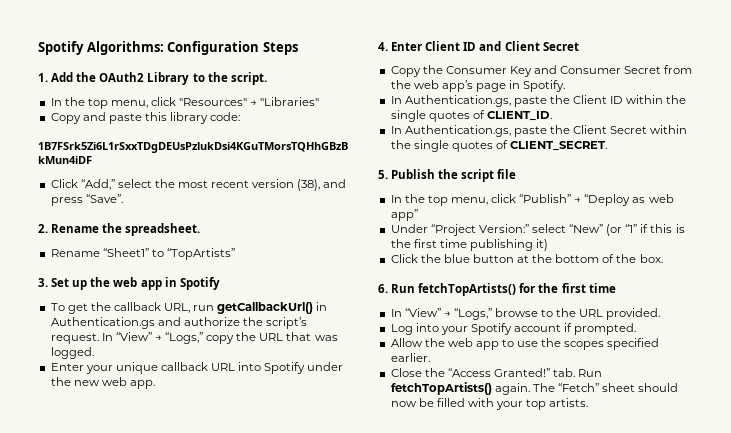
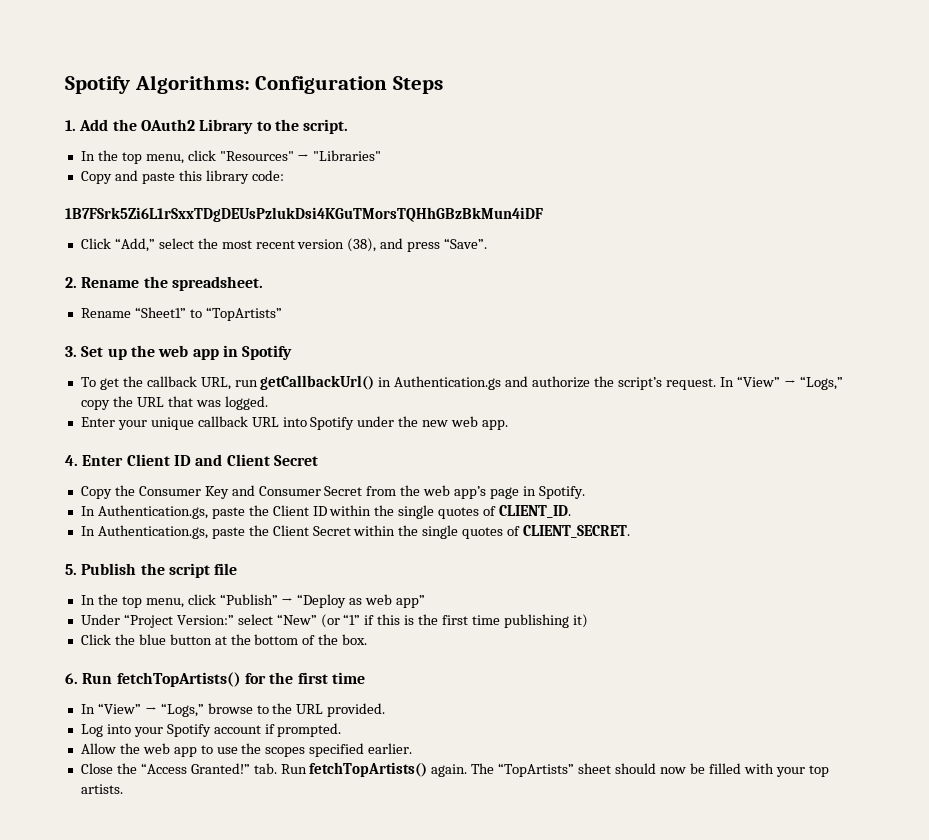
[557,383,599,392] “Fetch” -> [498,763,575,777] “TopArtists”

